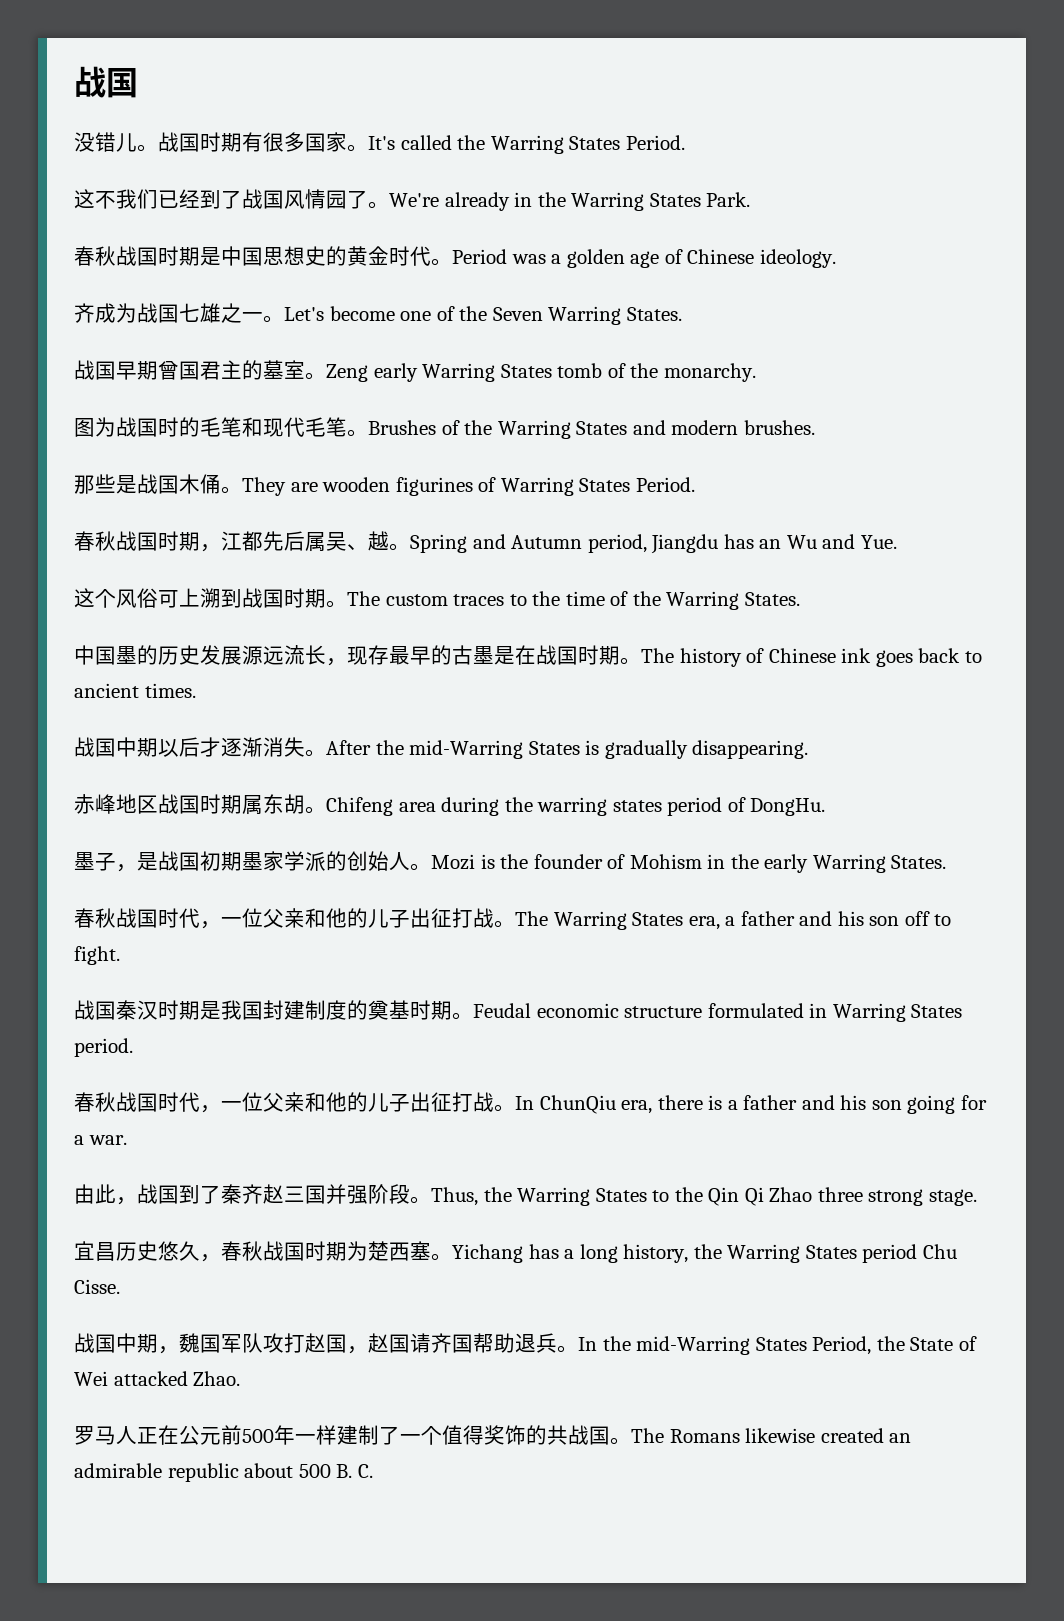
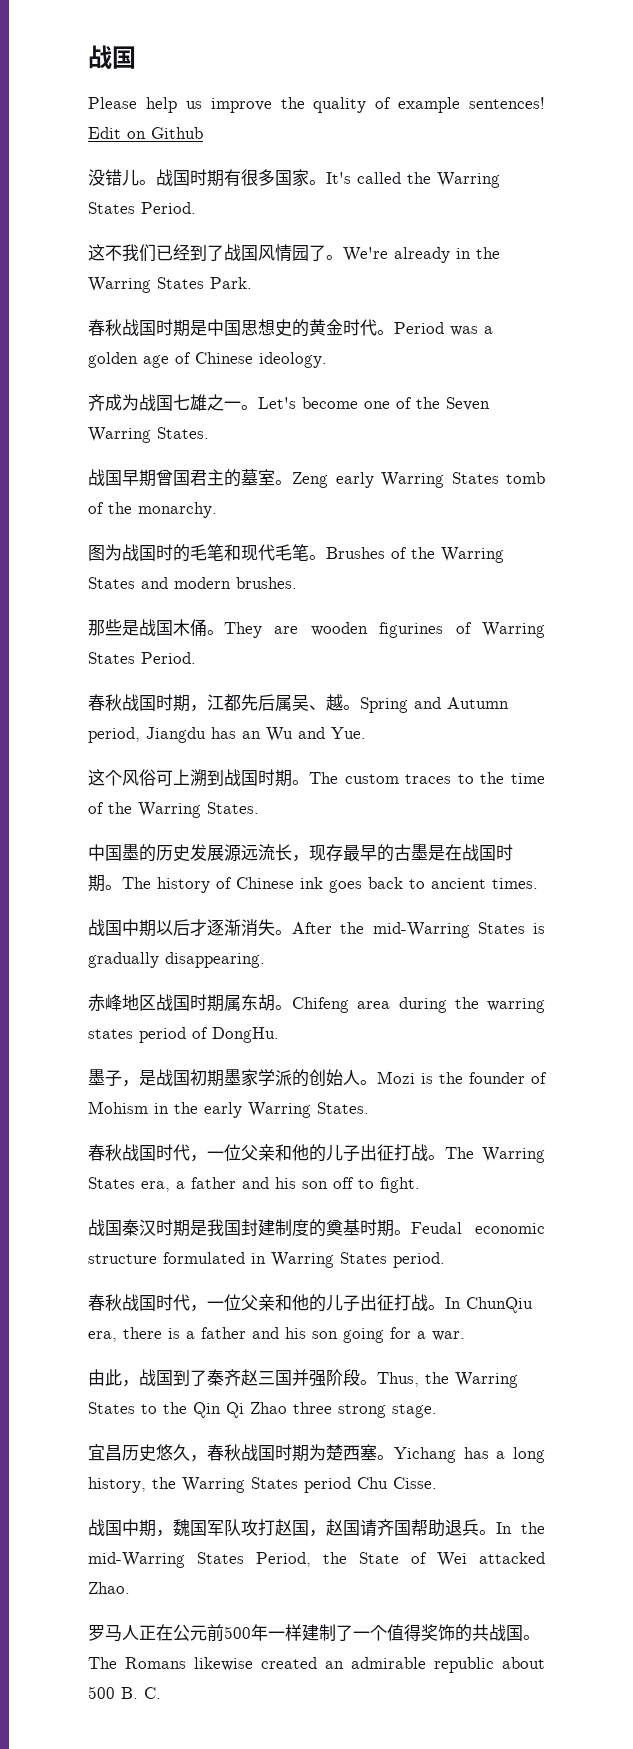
[74,66,138,98] 战国 -> [88,45,136,70] [88,97,545,113] [88,127,203,139] 战国 // Please help us improve the quality of example sentences! Edit on Github

